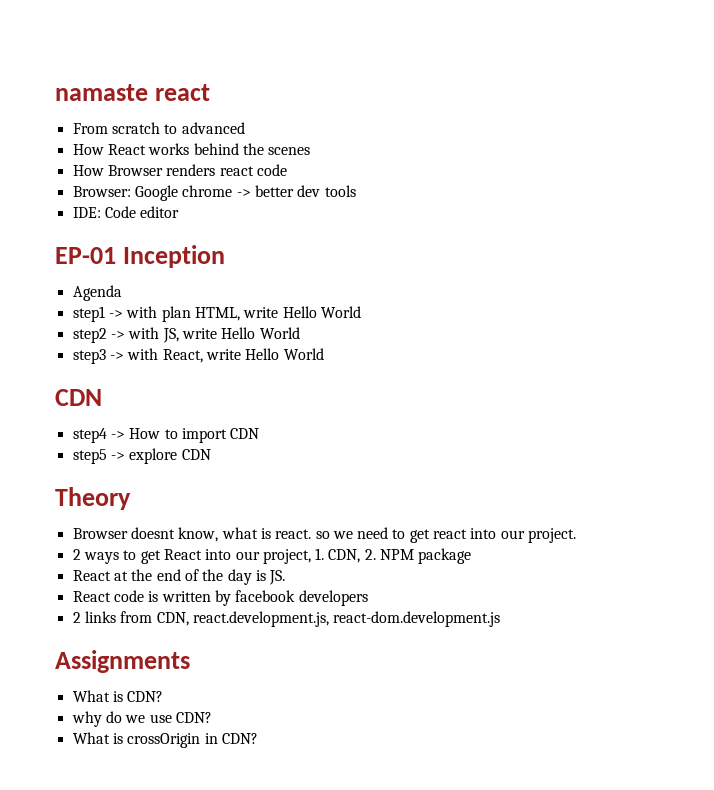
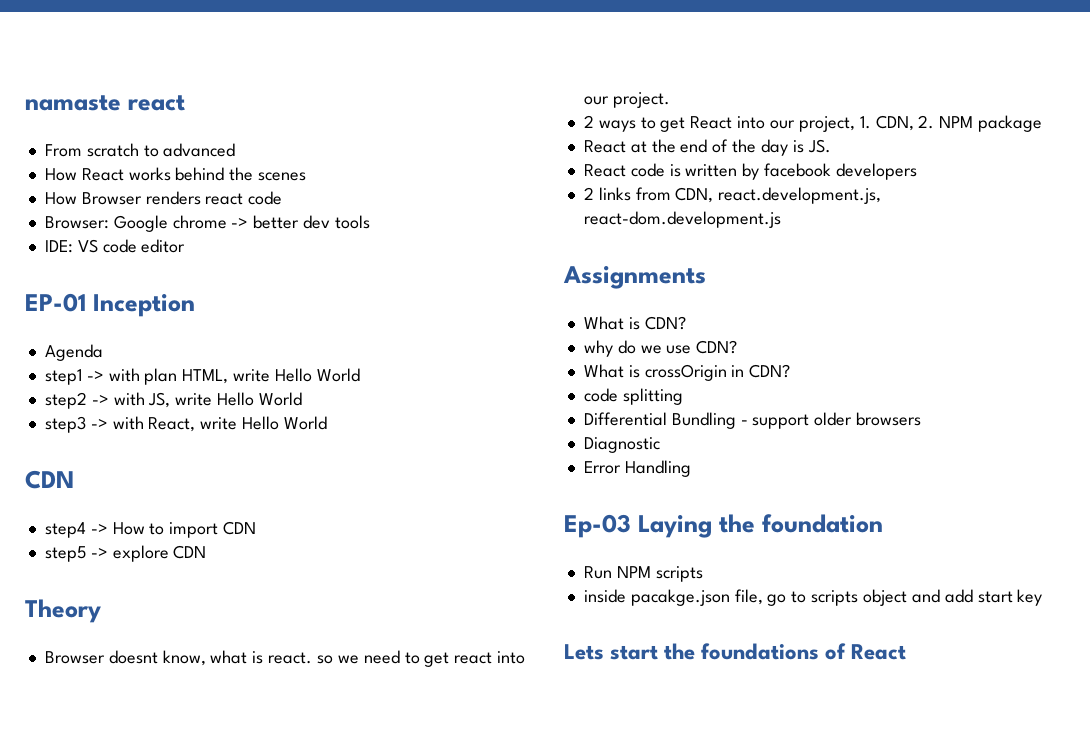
[104,206,136,218] Code -> [77,239,137,253] VS code
(258, 738) none -> [583,388,683,405] [583,412,922,429] [583,437,660,453] [583,460,691,477] [564,514,883,538] [583,566,703,582] [583,589,1043,606] [564,643,907,660] // code splitting // Differential Bundling - support older browsers // Diagnostic // Error Handling // Ep-03 Laying the foundation // Run NPM scripts // inside pacakge.json file, go to scripts object and add start key // Lets start the foundations of React

